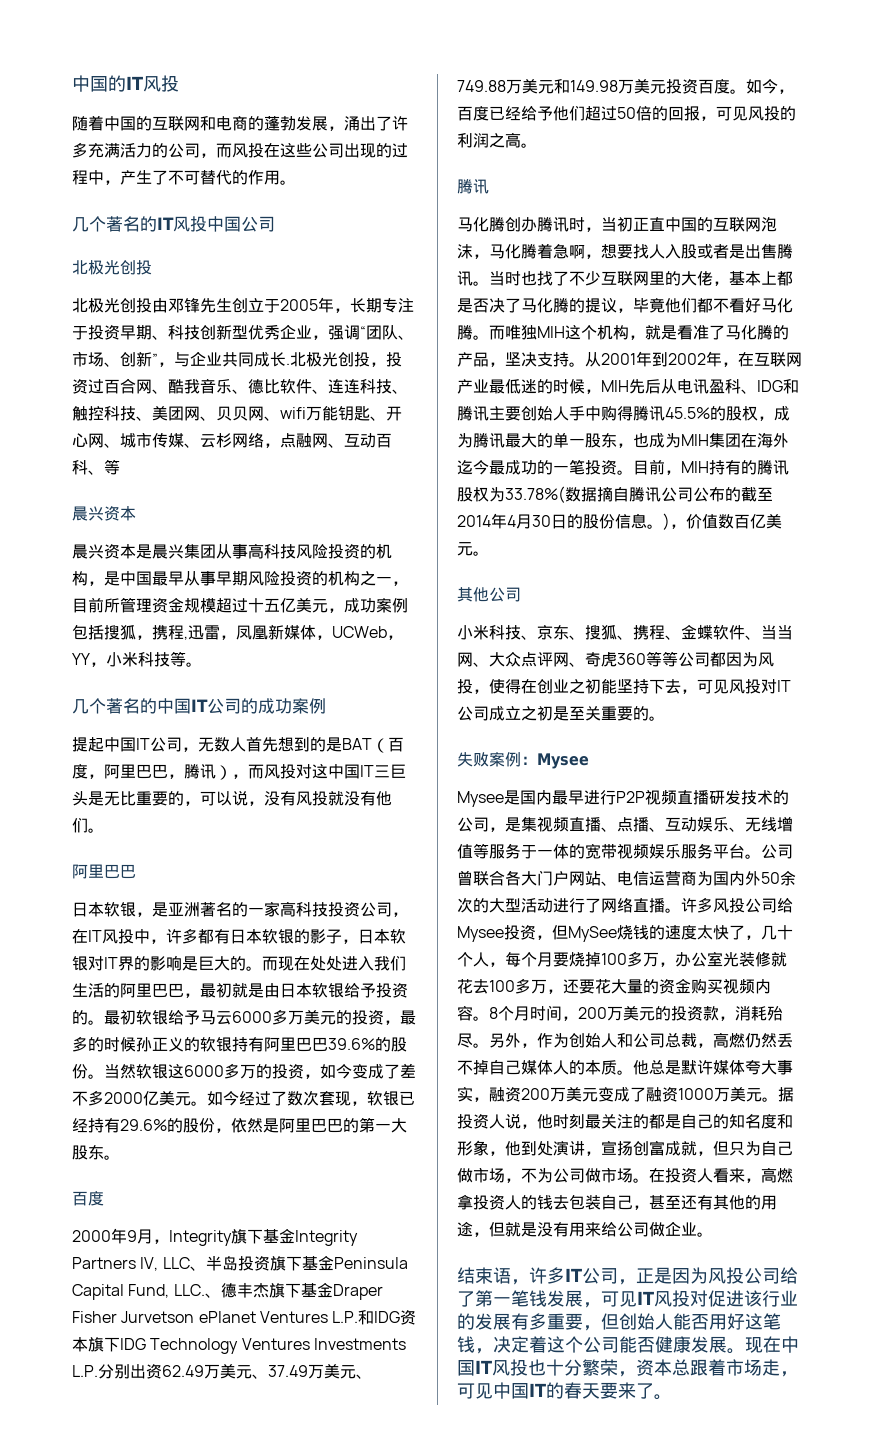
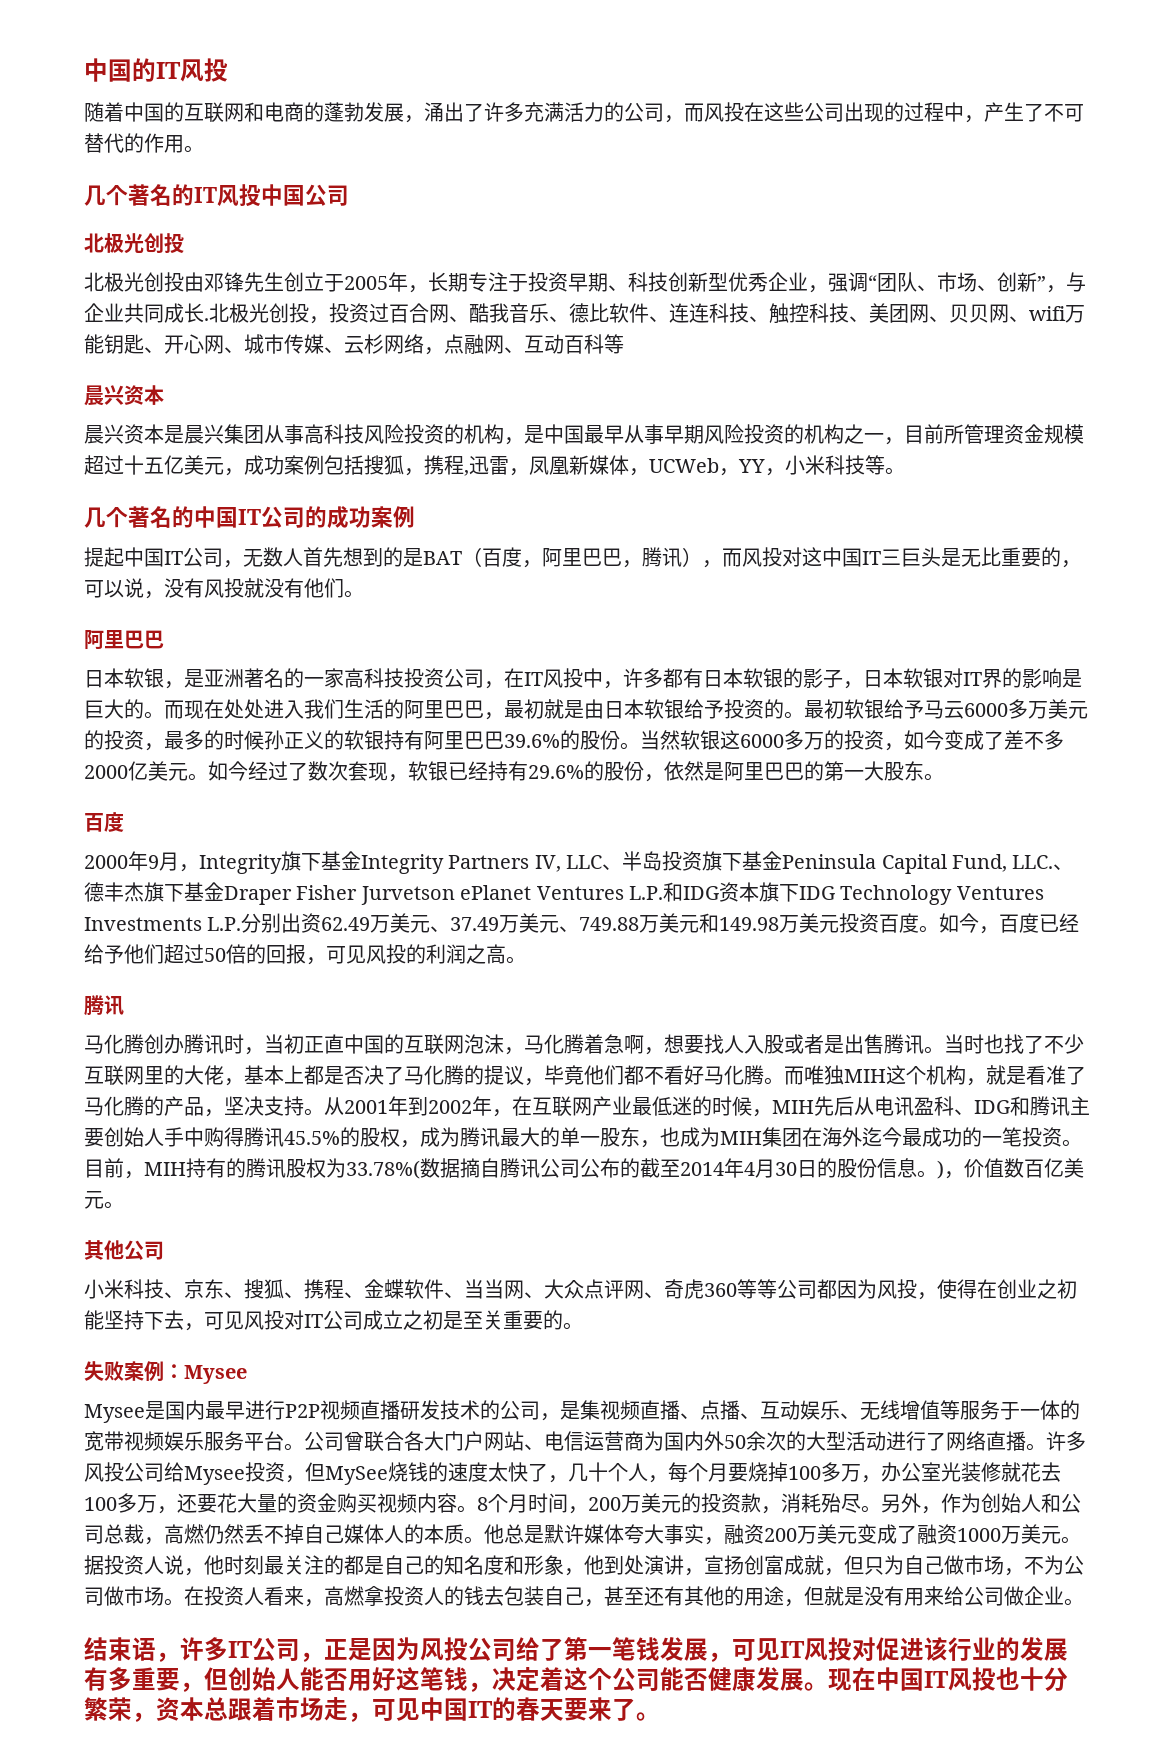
[88,470,104,475] 、 -> (604, 344) none

